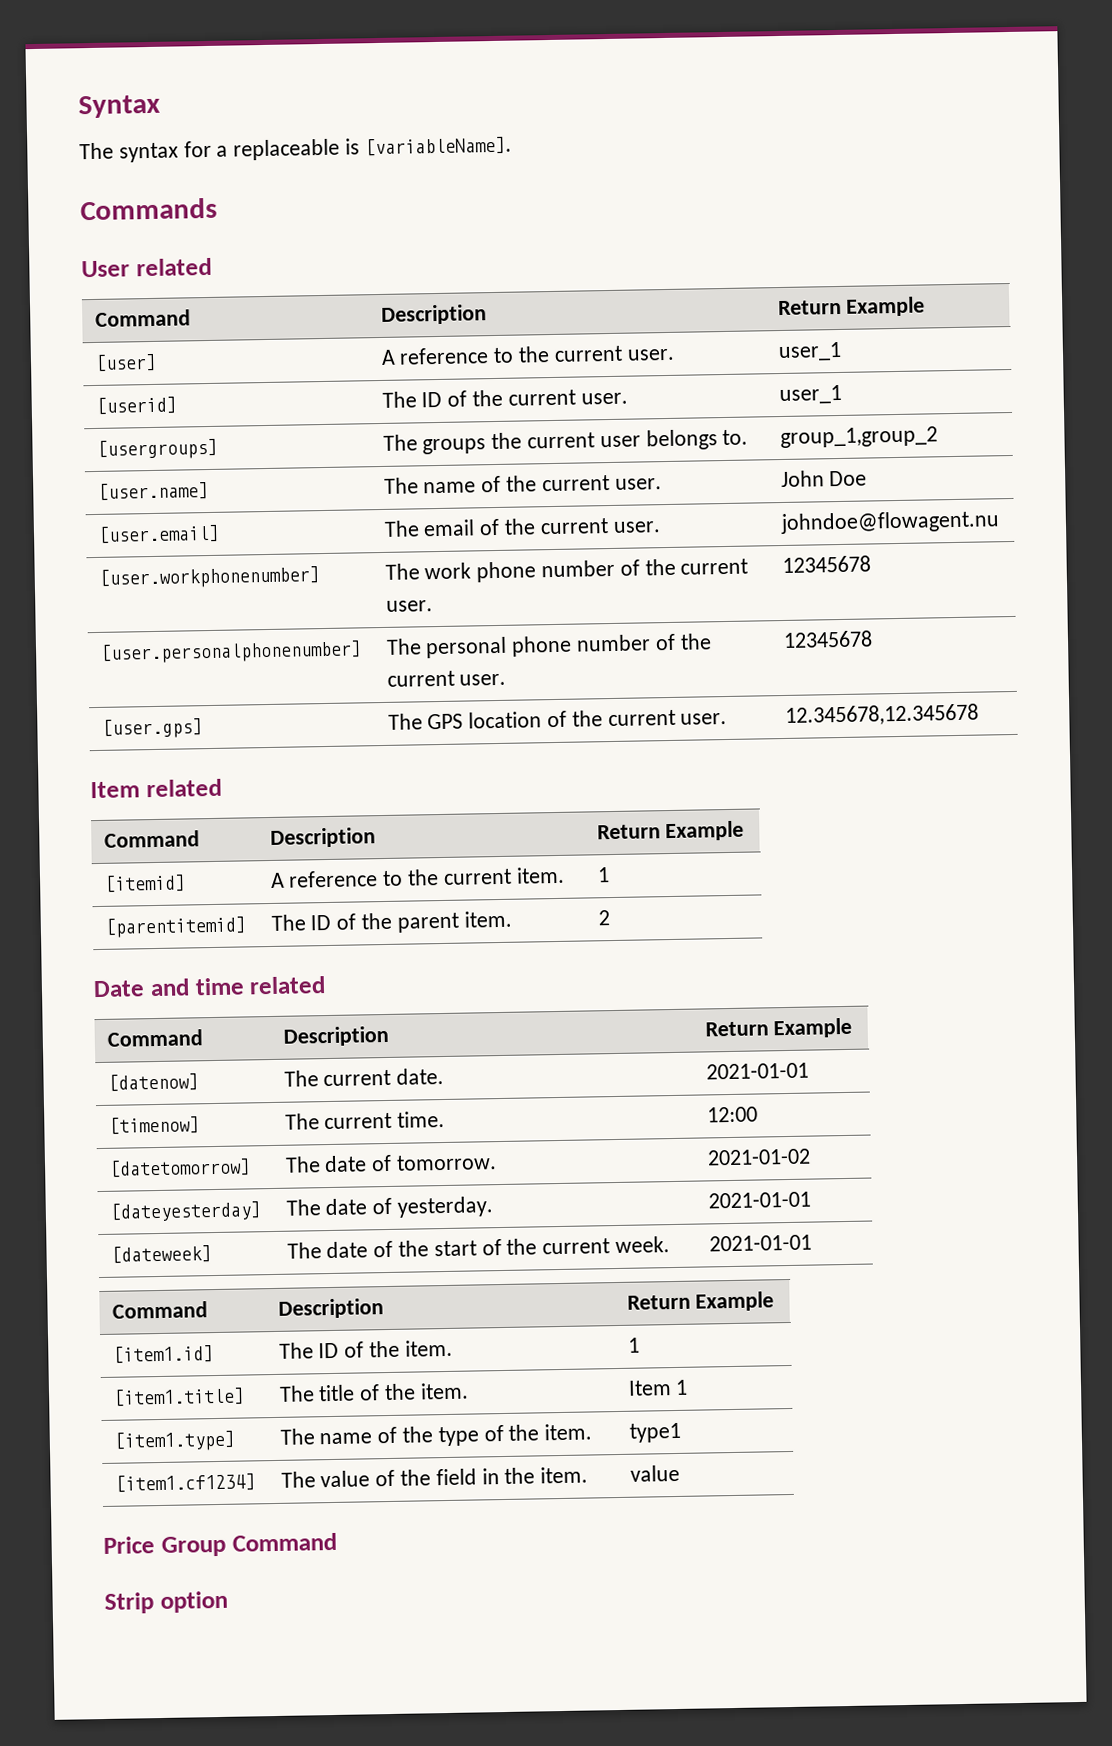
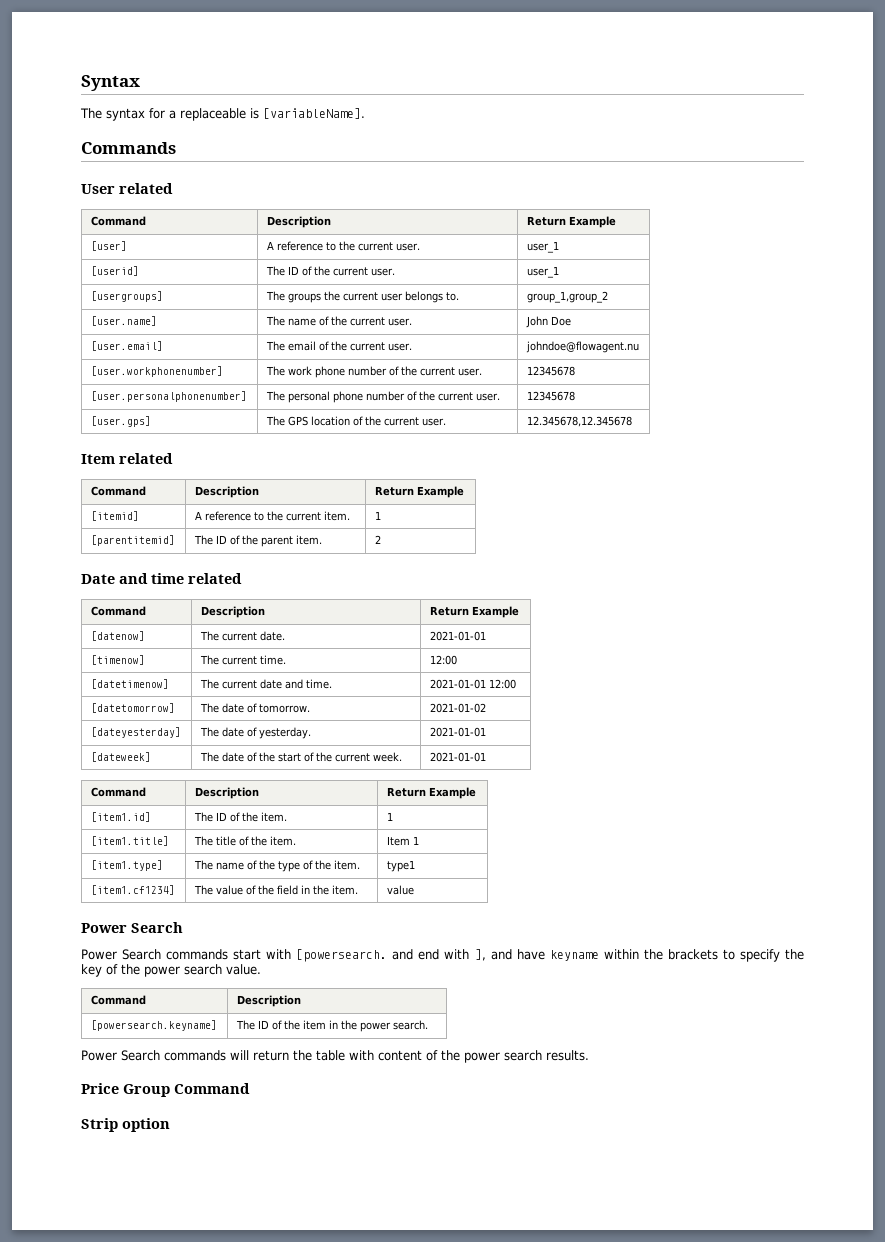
(758, 1114) none -> [90,679,169,689] [199,679,332,689] [429,679,516,689] // [datetimenow] | The current date and time. | 2021-01-01 12:00
(680, 1473) none -> [81,922,183,933] [81,949,804,962] [81,964,261,977] [90,995,146,1005] [236,995,301,1007] [90,1020,217,1031] [235,1020,428,1032] [81,1050,589,1063] // Power Search // Power Search commands start with [powersearch. and end with ], and have keyname within the brackets to specify the key of the power search value. // Command | Description // [powersearch.keyname] | The ID of the item in the power search. // Power Search commands will return the table with content of the power search results.

